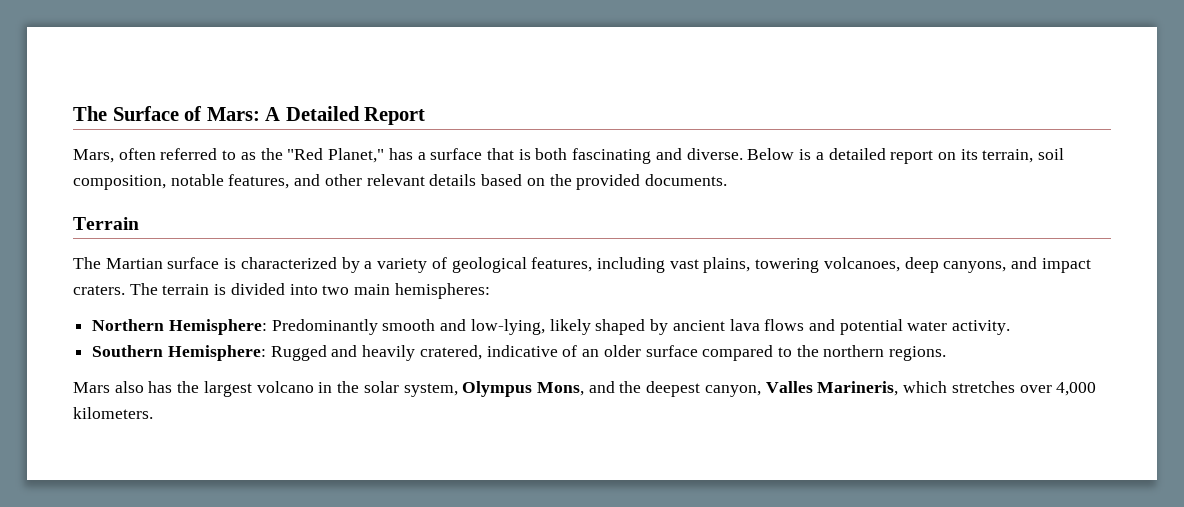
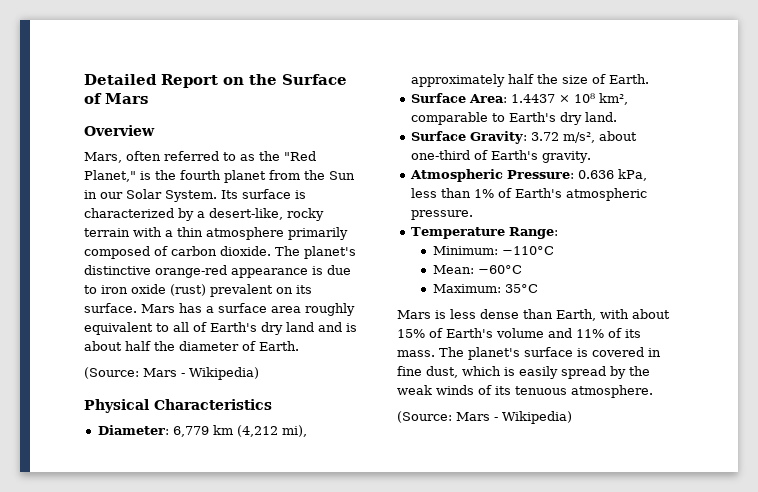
[73,106,426,125] The Surface of Mars: A Detailed Report -> [84,74,347,88] [84,93,148,104] [84,125,155,136] Detailed Report on the Surface of Mars // Overview
[388,148,1065,164] [73,174,727,190] [73,217,139,230] [73,257,163,269] has a surface that is both fascinating and diverse. Below is a detailed report on its terrain, soil composition, notable features, and other relevant details based on the provided documents. // Terrain // The Martian -> [140,170,355,183] [84,189,238,202] is the fourth planet from the Sun in our Solar System. Its
[377,257,1091,273] [73,283,490,299] [92,319,1011,335] [92,345,947,361] [73,381,1097,397] [73,407,153,419] variety of geological features, including vast plains, towering volcanoes, deep canyons, and impact craters. The terrain is divided into two main hemispheres: // Northern Hemisphere: Predominantly smooth and low-lying, likely shaped by ancient lava flows and potential water activity. // Southern Hemisphere: Rugged and heavily cratered, indicative of an older surface compared to the northern regions. // Mars also has the largest volcano in the solar system, Olympus Mons, and the deepest canyon, Valles Marineris, which stretches over 4,000 kilometers. -> [209,208,324,221] [84,227,348,240] [84,246,356,259] [84,265,351,278] [84,284,312,297] [84,303,355,316] [84,322,357,335] [84,341,299,351] [84,367,259,380] [84,399,272,413] [97,425,307,437] [410,74,649,87] [410,93,628,105] [410,112,617,125] [410,131,637,144] [410,150,591,163] [409,169,647,182] [410,188,647,201] [410,210,473,220] [410,227,558,239] [432,246,554,255] [432,265,522,274] [432,284,538,293] [397,309,670,321] [397,328,641,338] [397,347,661,360] [397,366,650,379] [397,385,653,398] [397,411,572,424] desert-like, rocky terrain with a thin atmosphere primarily composed of carbon dioxide. The planet's distinctive orange-red appearance is due to iron oxide (rust) prevalent on its surface. Mars has a surface area roughly equivalent to all of Earth's dry land and is about half the diameter of Earth. // (Source: Mars - Wikipedia) // Physical Characteristics // Diameter: 6,779 km (4,212 mi), approximately half the size of Earth. // Surface Area: 1.4437 × 10⁸ km², comparable to Earth's dry land. // Surface Gravity: 3.72 m/s², about one-third of Earth's gravity. // Atmospheric Pressure: 0.636 kPa, less than 1% of Earth's atmospheric pressure. // Temperature Range: // Minimum: −110°C // Mean: −60°C // Maximum: 35°C // Mars is less dense than Earth, with about 15% of Earth's volume and 11% of its mass. The planet's surface is covered in fine dust, which is easily spread by the weak winds of its tenuous atmosphere. // (Source: Mars - Wikipedia)

